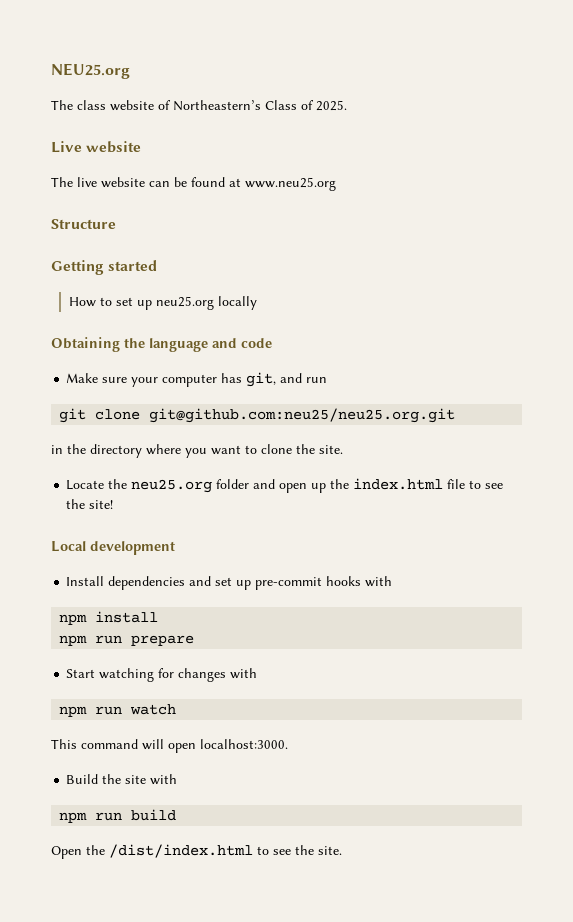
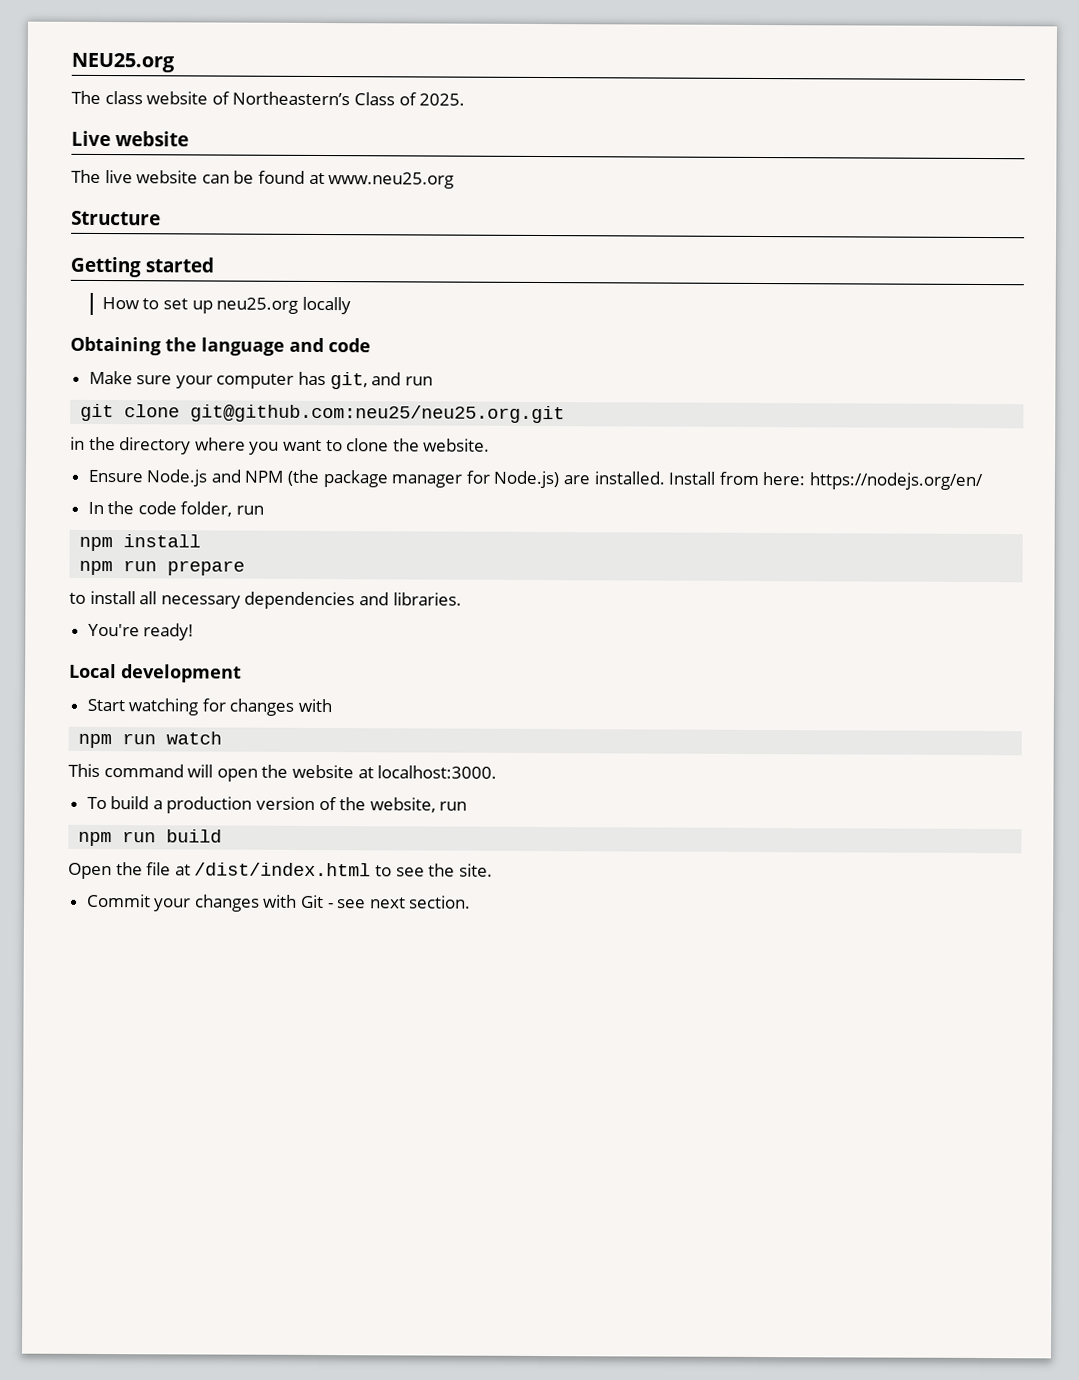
[319,445,343,454] [66,478,504,493] [66,499,114,509] [51,541,175,555] [66,576,393,590] site. // Locate the neu25.org folder and open up the index.html file to see the site! // Local development // Install dependencies and set up pre-commit hooks with -> [423,438,491,452] [87,469,983,491] [87,501,265,517] website. // Ensure Node.js and NPM (the package manager for Node.js) are installed. Install from here: https://nodejs.org/en/ // In the code folder, run
(195, 640) none -> [69,590,462,610] [87,623,195,641] [69,663,242,683] // to install all necessary dependencies and libraries. // You're ready! // Local development
[200,739,288,749] [66,774,178,785] localhost:3000. // Build the site with -> [261,764,498,779] [86,796,468,814] the website at localhost:3000. // To build a production version of the website, run
(105, 850) none -> [146,862,191,876] file at
(342, 850) none -> [86,893,472,912] // Commit your changes with Git - see next section.

